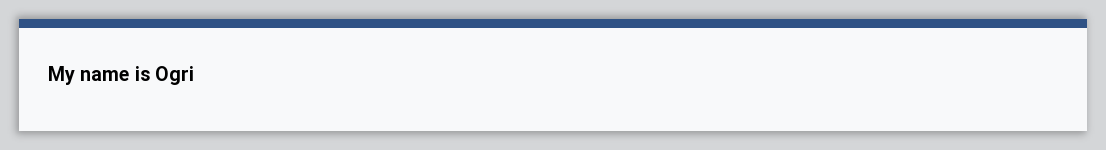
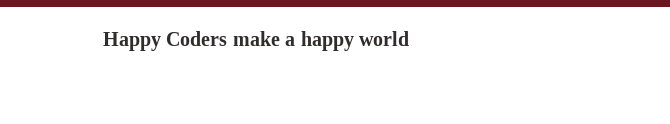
[48,66,194,85] My name is Ogri -> [103,31,409,51] Happy Coders make a happy world

